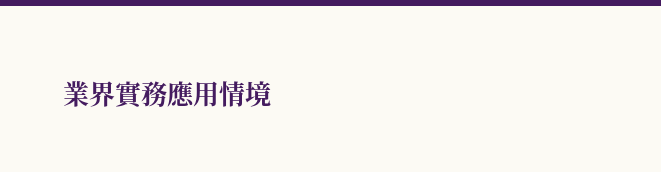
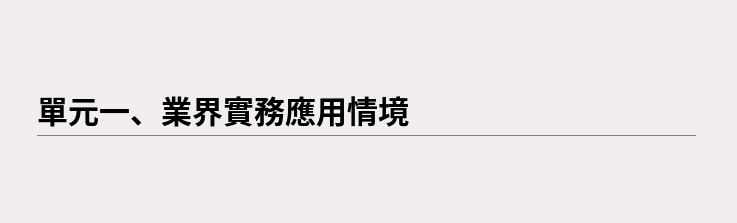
(63, 94) none -> [37,97,161,127] 單元一、

